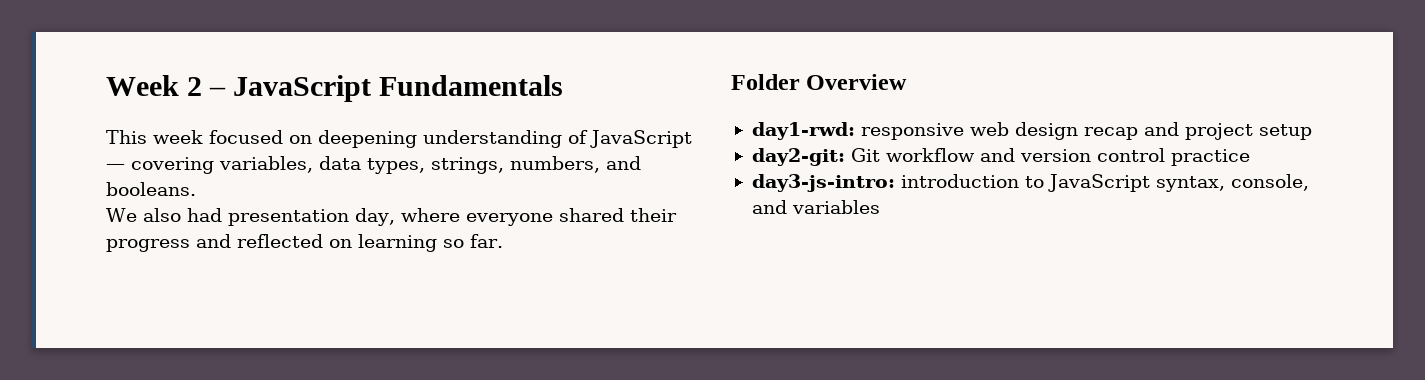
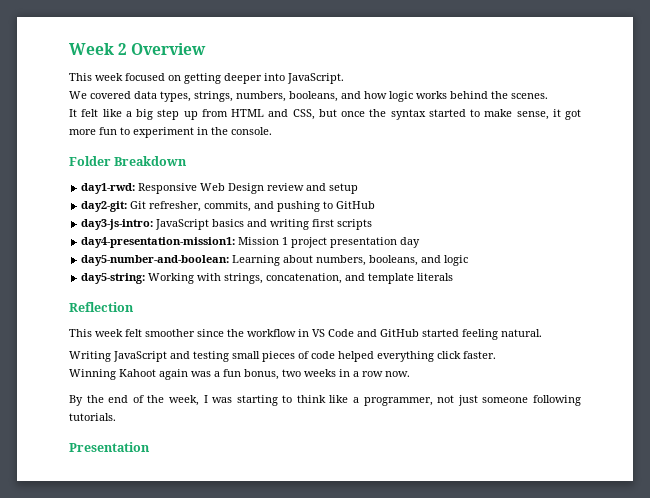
[209,75,564,102] – JavaScript Fundamentals -> [131,43,207,55] Overview
[318,130,692,148] [106,156,641,174] [106,182,196,196] [106,208,677,226] [106,234,503,252] deepening understanding of JavaScript — covering variables, data types, strings, numbers, and booleans. // We also had presentation day, where everyone shared their progress and reflected on learning so far. -> [184,73,344,84] [69,91,548,102] [69,109,581,120] [69,127,272,138] getting deeper into JavaScript. // We covered data types, strings, numbers, booleans, and how logic works behind the scenes. // It felt like a big step up from HTML and CSS, but once the syntax started to make sense, it got more fun to experiment in the console.
[806,74,908,90] Overview -> [114,156,188,166] Breakdown
[860,122,1312,140] [751,148,1250,166] [751,174,1309,192] [751,200,880,214] responsive web design recap and project setup // day2-git: Git workflow and version control practice // day3-js-intro: introduction to JavaScript syntax, console, and variables -> [138,183,359,194] [81,201,376,212] [81,219,373,230] [81,237,421,248] [81,255,469,266] [81,273,454,284] [69,302,134,312] [69,329,542,340] [69,351,496,362] [69,369,410,380] [69,395,581,406] [69,413,116,421] [69,442,150,452] Responsive Web Design review and setup // day2-git: Git refresher, commits, and pushing to GitHub // day3-js-intro: JavaScript basics and writing first scripts // day4-presentation-mission1: Mission 1 project presentation day // day5-number-and-boolean: Learning about numbers, booleans, and logic // day5-string: Working with strings, concatenation, and template literals // Reflection // This week felt smoother since the workflow in VS Code and GitHub started feeling natural. // Writing JavaScript and testing small pieces of code helped everything click faster. // Winning Kahoot again was a fun bonus, two weeks in a row now. // By the end of the week, I was starting to think like a programmer, not just someone following tutorials. // Presentation

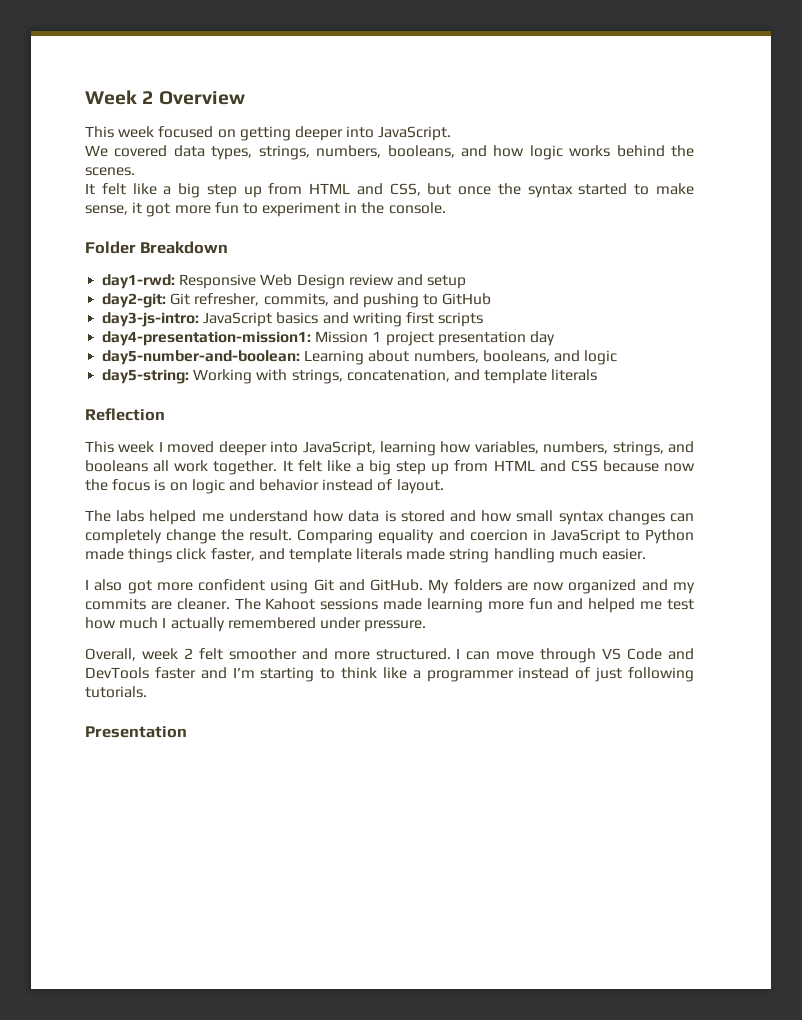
[125,329,542,340] [69,351,496,362] [69,369,410,380] [69,395,233,406] felt smoother since the workflow in VS Code and GitHub started feeling natural. // Writing JavaScript and testing small pieces of code helped everything click faster. // Winning Kahoot again was a fun bonus, two weeks in a row now. // By the end of the week, I was -> [158,441,694,456] [85,460,695,475] [85,479,444,494] [85,510,694,525] [85,529,694,544] [85,548,647,563] [85,579,695,594] [85,598,694,613] [85,617,427,632] [85,648,695,663] [85,667,255,679] I moved deeper into JavaScript, learning how variables, numbers, strings, and booleans all work together. It felt like a big step up from HTML and CSS because now the focus is on logic and behavior instead of layout. // The labs helped me understand how data is stored and how small syntax changes can completely change the result. Comparing equality and coercion in JavaScript to Python made things click faster, and template literals made string handling much easier. // I also got more confident using Git and GitHub. My folders are now organized and my commits are cleaner. The Kahoot sessions made learning more fun and helped me test how much I actually remembered under pressure. // Overall, week 2 felt smoother and more structured. I can move through VS Code and DevTools faster and I’m
[363,395,529,406] programmer, not just someone -> [426,667,623,682] programmer instead of just

